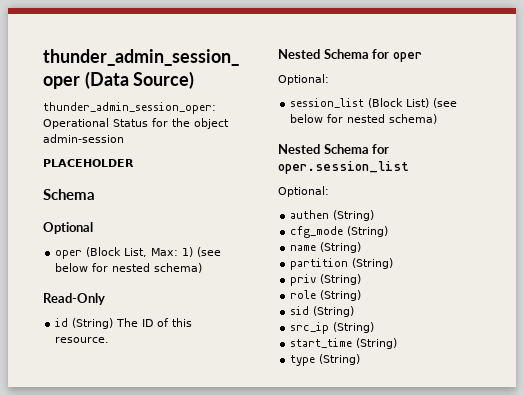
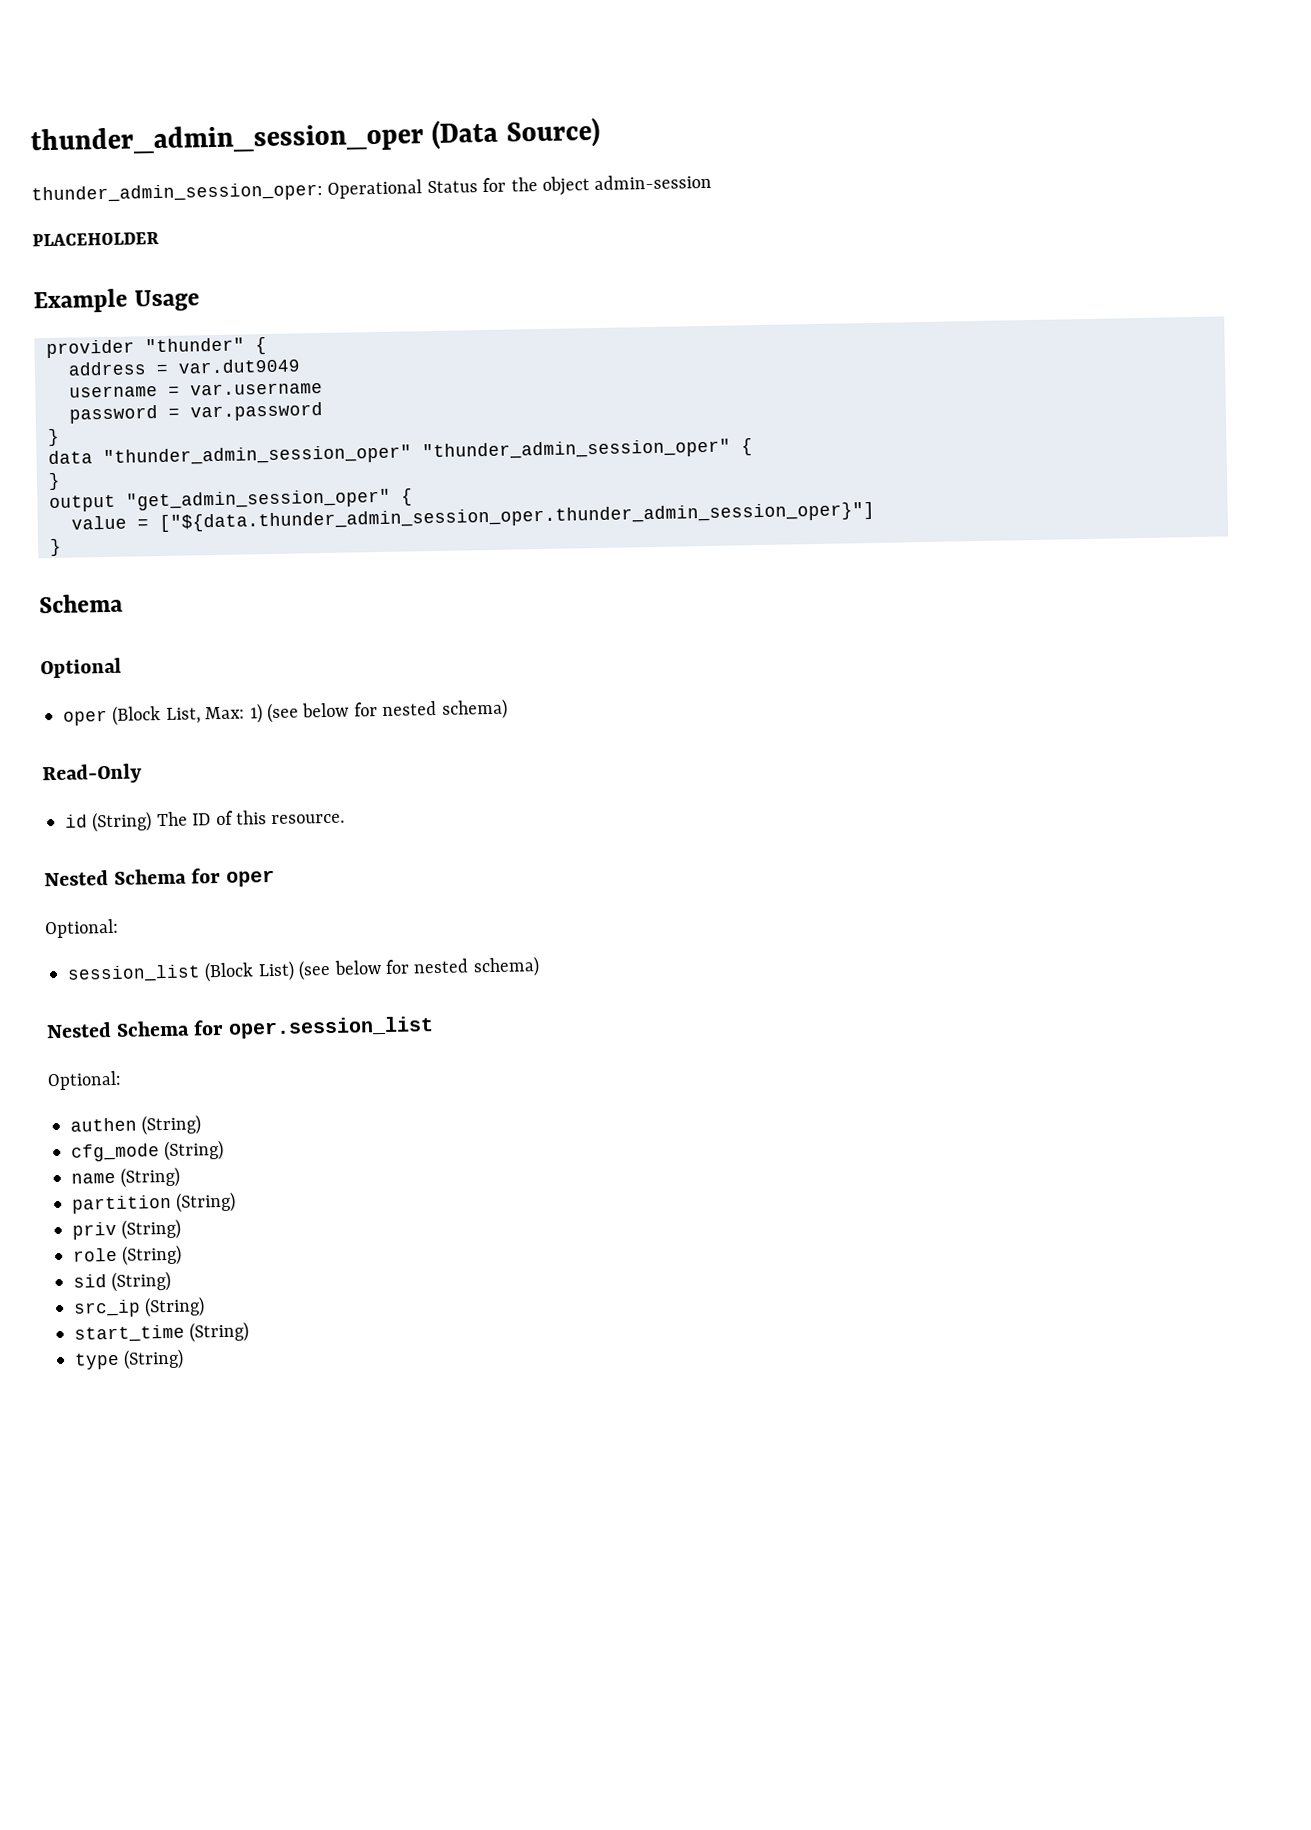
(134, 163) none -> [33,288,201,314] [46,337,267,359] [68,358,300,376] [69,382,323,398] [69,402,323,424] [47,428,60,447] [48,438,753,468] [48,472,61,491] [49,488,413,513] [71,501,875,533] [50,538,62,557] // Example Usage // provider "thunder" { // address = var.dut9049 // username = var.username // password = var.password // } // data "thunder_admin_session_oper" "thunder_admin_session_oper" { // } // output "get_admin_session_oper" { // value = ["${data.thunder_admin_session_oper.thunder_admin_session_oper}"] // }

